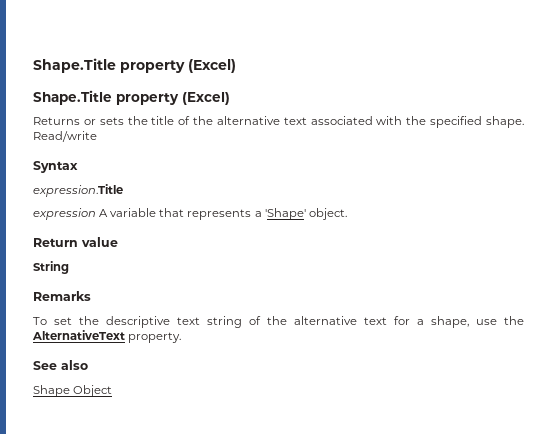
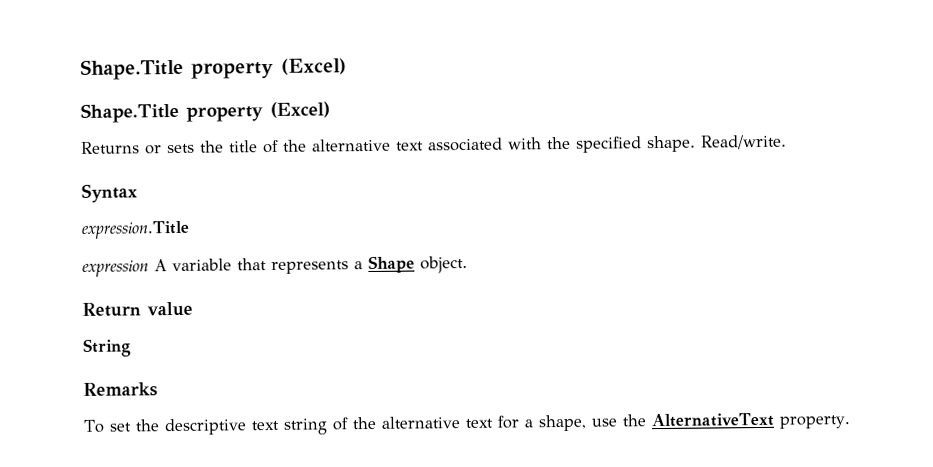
[33,131,97,142] Read/write -> [701,134,787,150] Read/write.
[264,208,306,220] 'Shape' -> [368,255,415,274] Shape
[33,360,88,370] [33,385,113,397] // See also // Shape Object -> (851, 422) none

